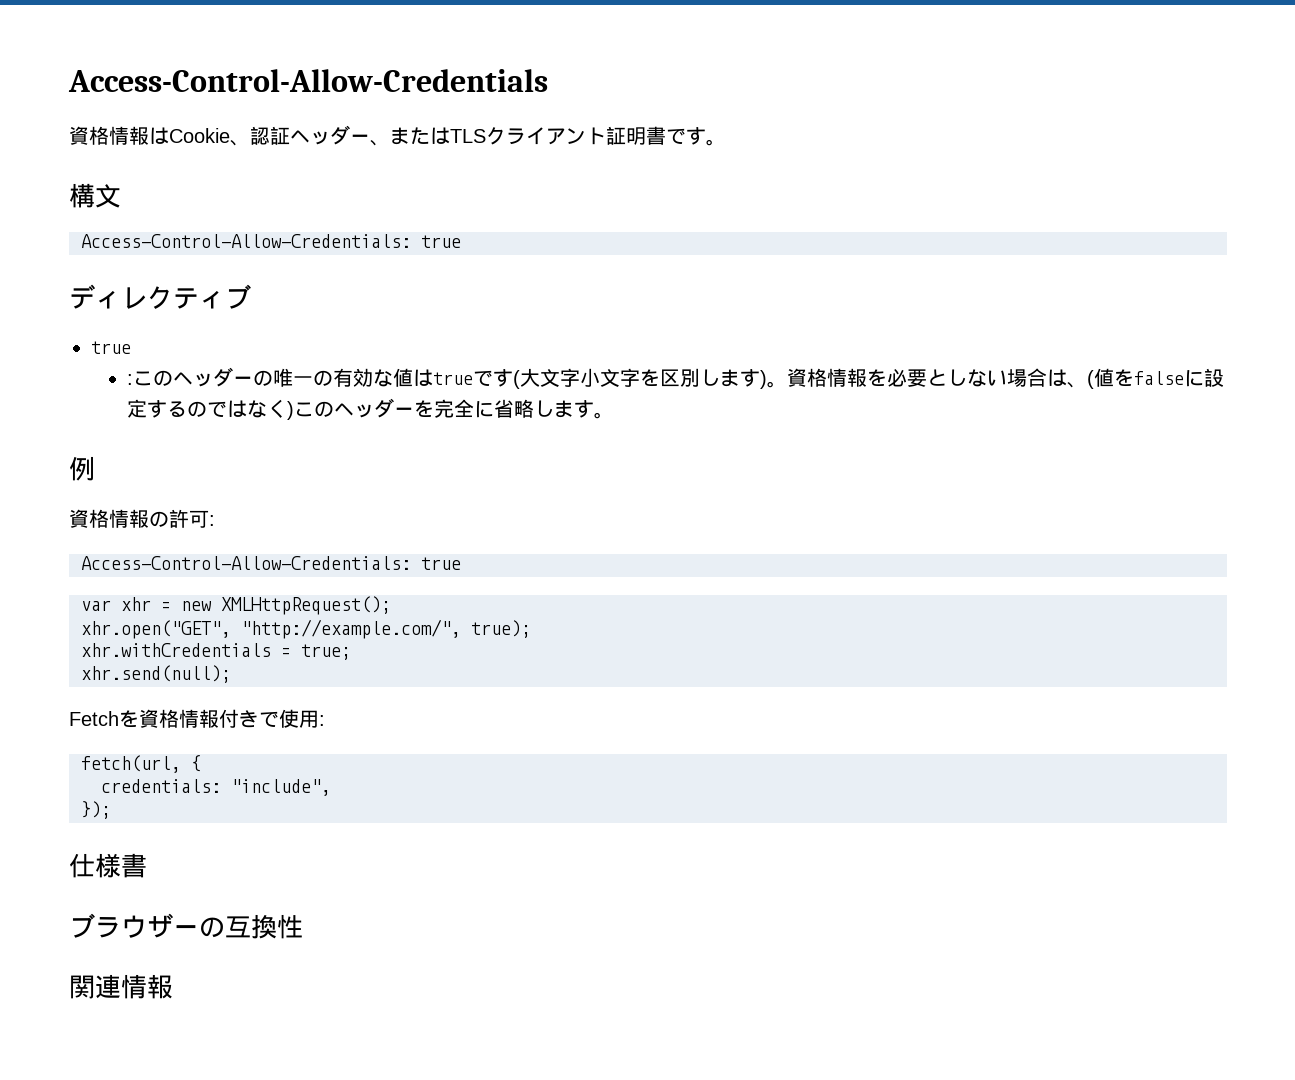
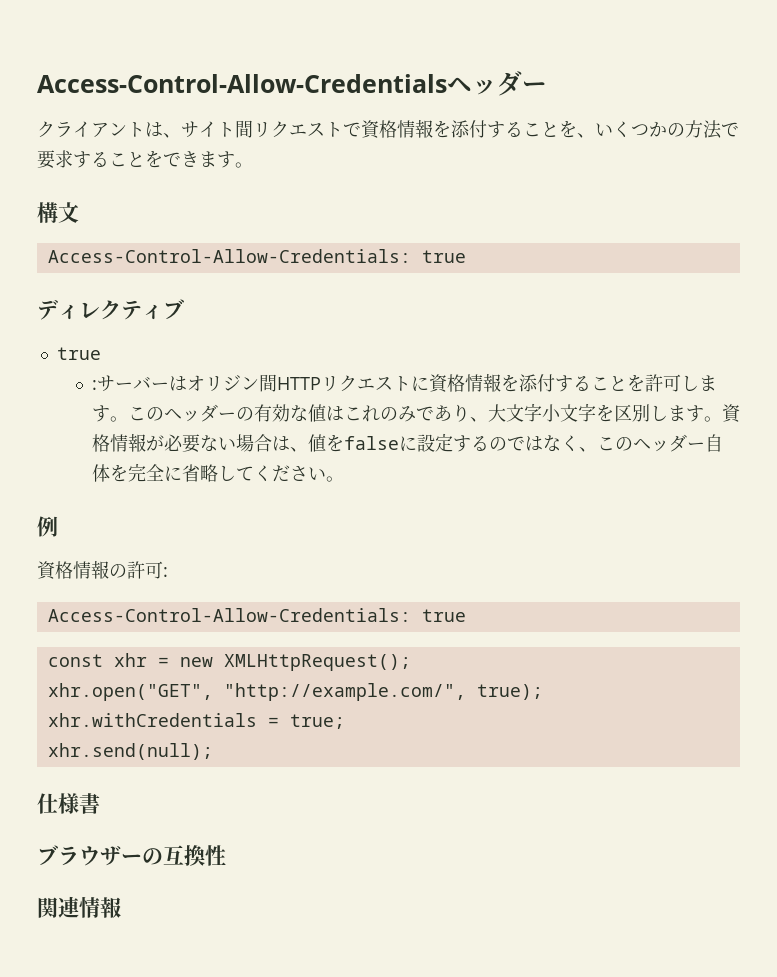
[69,125,686,146] // 資格情報はCookie、認証ヘッダー、またはTLSクライアント証明書で -> [447,71,547,96] [37,119,739,139] [37,150,217,169] ヘッダー // クライアントは、サイト間リクエストで資格情報を添付することを、いくつかの方法で要求することをできま
(134, 379) none -> [96,373,717,393] [91,405,128,422] サーバーはオリジン間HTTPリクエストに資格情報を添付することを許可します。
[273,368,334,387] 唯一の -> (254, 414) none
[433,369,521,389] trueです( -> [343,404,488,422] これのみであり、
[760,370,768,389] ) -> (704, 413) none
[867,369,968,387] を必要とし -> [145,434,200,453] が必要
[1087,370,1095,389] ( -> (308, 449) none
[287,398,415,420] )このヘッダー -> [578,434,723,452] [91,464,110,482] 、このヘッダー自体
[554,400,595,418] ます -> [235,465,326,482] てください
[81,600,111,611] var -> [47,654,103,667] const
[69,709,325,728] [81,755,201,773] [101,779,331,796] [81,801,111,819] // Fetchを資格情報付きで使用: // fetch(url, { // credentials: "include", // }); -> (213, 751) none

